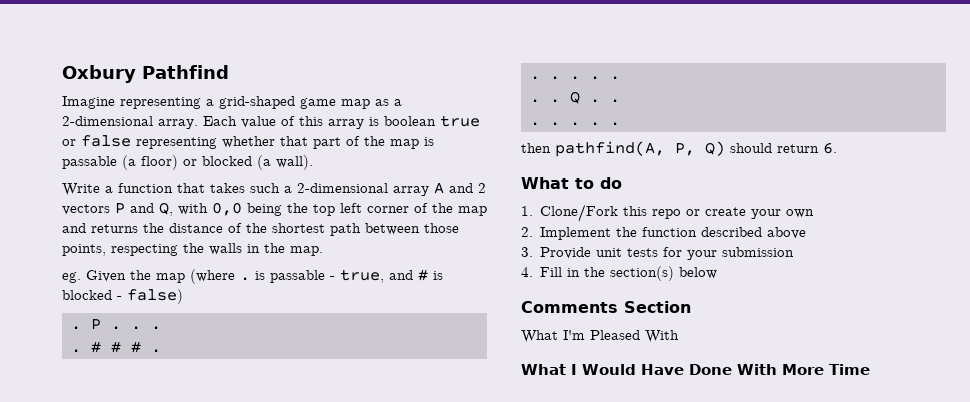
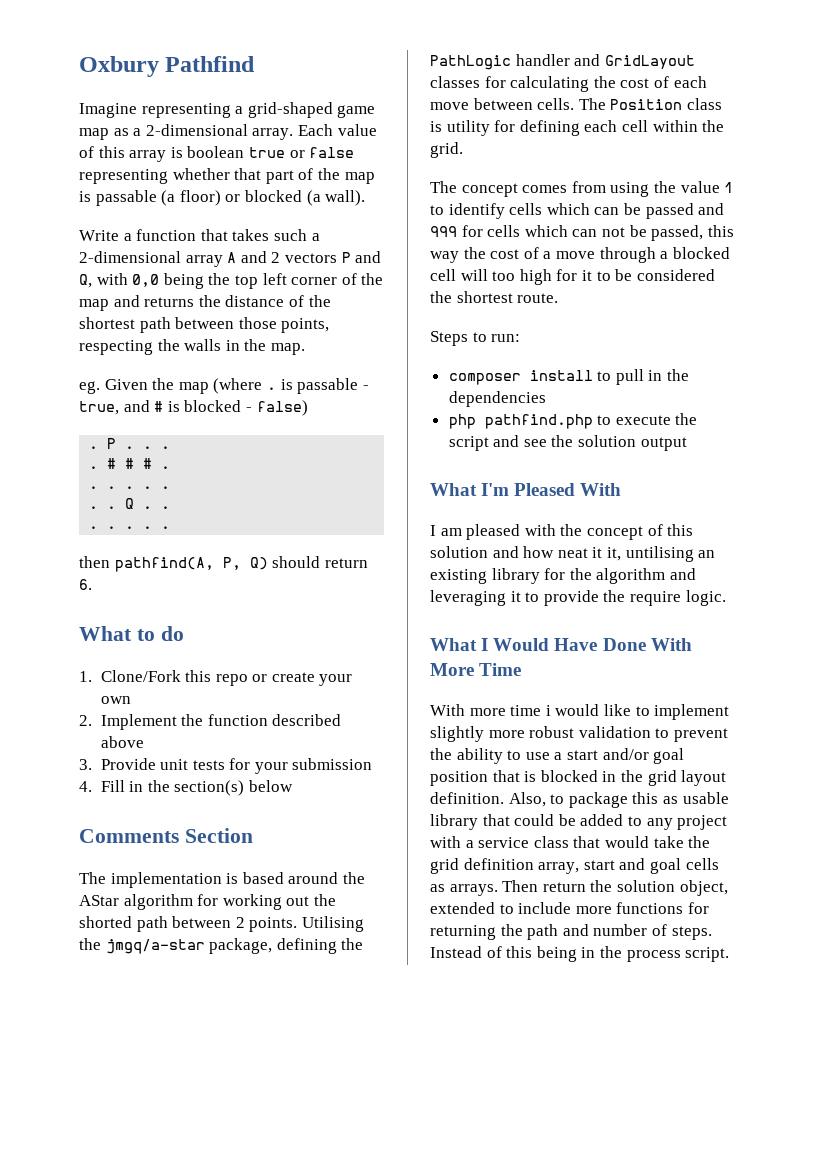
[521,330,679,343] What I'm Pleased With -> [79,872,365,888] [79,894,336,910] [79,916,364,932] [79,938,364,954] [430,54,695,70] [430,76,707,92] [430,98,722,110] [430,120,725,136] [430,142,463,158] [430,181,734,197] [430,203,725,219] [430,225,734,241] [430,247,730,263] [430,269,715,285] [430,291,559,303] [430,331,521,346] [448,369,690,385] [448,391,546,407] [448,413,698,429] [448,435,687,451] [430,483,622,496] [430,524,694,540] [430,546,716,562] [430,568,696,584] [430,590,726,606] The implementation is based around the AStar algorithm for working out the shorted path between 2 points. Utilising the jmgq/a-star package, defining the PathLogic handler and GridLayout classes for calculating the cost of each move between cells. The Position class is utility for defining each cell within the grid. // The concept comes from using the value 1 to identify cells which can be passed and 999 for cells which can not be passed, this way the cost of a move through a blocked cell will too high for it to be considered the shortest route. // Steps to run: // composer install to pull in the dependencies // php pathfind.php to execute the script and see the solution output // What I'm Pleased With // I am pleased with the concept of this solution and how neat it it, untilising an existing library for the algorithm and leveraging it to provide the require logic.
(870, 369) none -> [430,704,730,720] [430,726,728,742] [430,748,685,764] [430,770,727,786] [430,792,729,808] [430,814,728,830] [430,836,711,848] [430,858,719,874] [430,880,728,896] [430,902,709,914] [430,924,712,940] [430,946,730,962] // With more time i would like to implement slightly more robust validation to prevent the ability to use a start and/or goal position that is blocked in the grid layout definition. Also, to package this as usable library that could be added to any project with a service class that would take the grid definition array, start and goal cells as arrays. Then return the solution object, extended to include more functions for returning the path and number of steps. Instead of this being in the process script.

